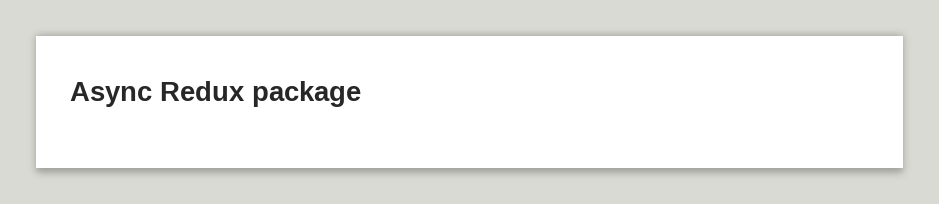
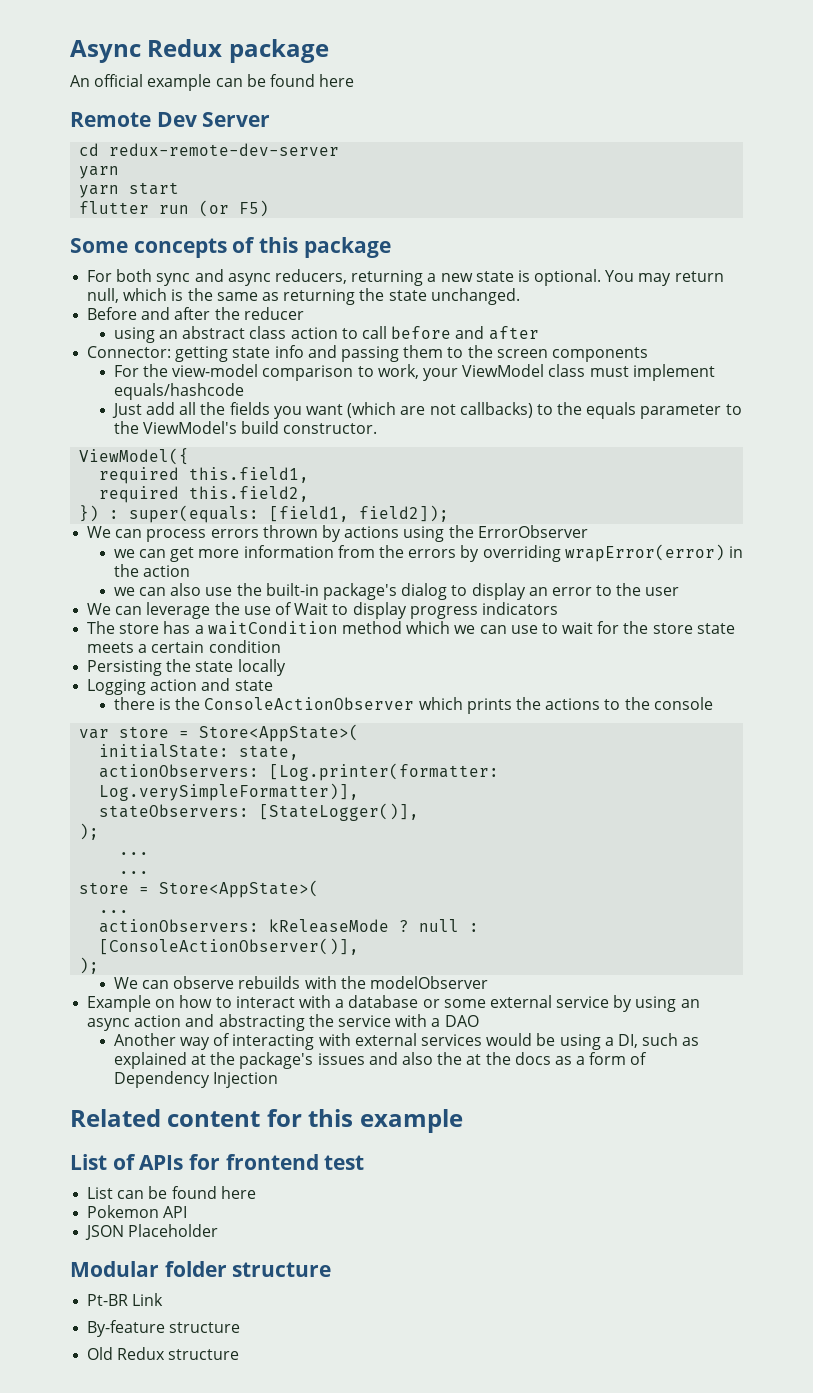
(361, 94) none -> [70,74,355,91] [70,112,271,127] [79,143,340,156] [79,166,120,179] [79,182,180,198] [79,200,270,217] [70,237,391,258] [87,269,724,286] [87,288,520,305] [87,307,304,320] [113,326,539,343] [87,345,648,362] [113,364,715,381] [113,383,244,400] [111,402,742,419] [113,421,378,434] [79,448,190,465] [99,467,310,484] [99,486,310,503] [79,505,450,523] [87,525,588,542] [113,544,743,562] [113,564,191,577] [113,583,680,600] [87,602,558,619] [87,621,735,635] [87,640,281,653] [87,659,286,676] [87,678,273,695] [113,697,713,714] [79,724,360,742] [99,744,300,760] [99,763,500,781] [99,783,360,801] [99,803,420,821] [79,823,100,840] [119,852,150,855] [119,871,150,874] [79,880,320,898] [99,910,130,913] [99,919,480,933] [99,938,360,955] [79,957,100,974] [113,976,488,989] [87,995,700,1012] [87,1014,479,1031] [113,1033,700,1050] [113,1052,648,1069] [113,1071,279,1088] [70,1109,463,1133] [70,1154,365,1170] [87,1186,256,1199] [87,1205,188,1218] [85,1224,219,1240] [70,1261,332,1277] [87,1293,164,1306] [87,1320,241,1337] [87,1347,240,1360] // An official example can be found here // Remote Dev Server // cd redux-remote-dev-server // yarn // yarn start // flutter run (or F5) // Some concepts of this package // For both sync and async reducers, returning a new state is optional. You may return null, which is the same as returning the state unchanged. // Before and after the reducer // using an abstract class action to call before and after // Connector: getting state info and passing them to the screen components // For the view-model comparison to work, your ViewModel class must implement equals/hashcode // Just add all the fields you want (which are not callbacks) to the equals parameter to the ViewModel's build constructor. // ViewModel({ // required this.field1, // required this.field2, // }) : super(equals: [field1, field2]); // We can process errors thrown by actions using the ErrorObserver // we can get more information from the errors by overriding wrapError(error) in the action // we can also use the built-in package's dialog to display an error to the user // We can leverage the use of Wait to display progress indicators // The store has a waitCondition method which we can use to wait for the store state meets a certain condition // Persisting the state locally // Logging action and state // there is the ConsoleActionObserver which prints the actions to the console // var store = Store<AppState>( // initialState: state, // actionObservers: [Log.printer(formatter: Log.verySimpleFormatter)], // stateObservers: [StateLogger()], // ); // ... // ... // store = Store<AppState>( // ... // actionObservers: kReleaseMode ? null : [ConsoleActionObserver()], // ); // We can observe rebuilds with the modelObserver // Example on how to interact with a database or some external service by using an async action and abstracting the service with a DAO // Another way of interacting with external services would be using a DI, such as explained at the package's issues and also the at the docs as a form of Dependency Injection // Related content for this example // List of APIs for frontend test // List can be found here // Pokemon API // JSON Placeholder // Modular folder structure // Pt-BR Link // By-feature structure // Old Redux structure

